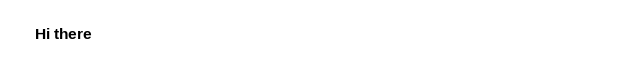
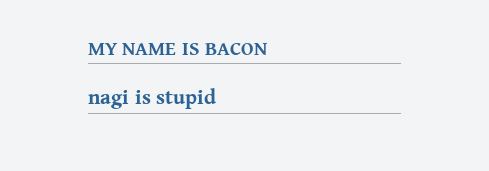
[35,28,93,39] Hi there -> [88,42,268,55] [88,88,217,109] MY NAME IS BACON // nagi is stupid

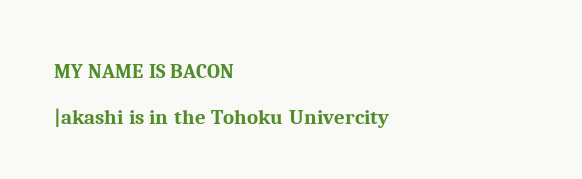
[88,88,217,109] nagi is stupid -> [54,108,389,128] |akashi is in the Tohoku Univercity

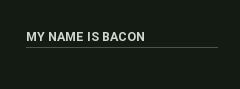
[54,108,389,128] // |akashi is in the Tohoku Univercity -> (146, 36) none

